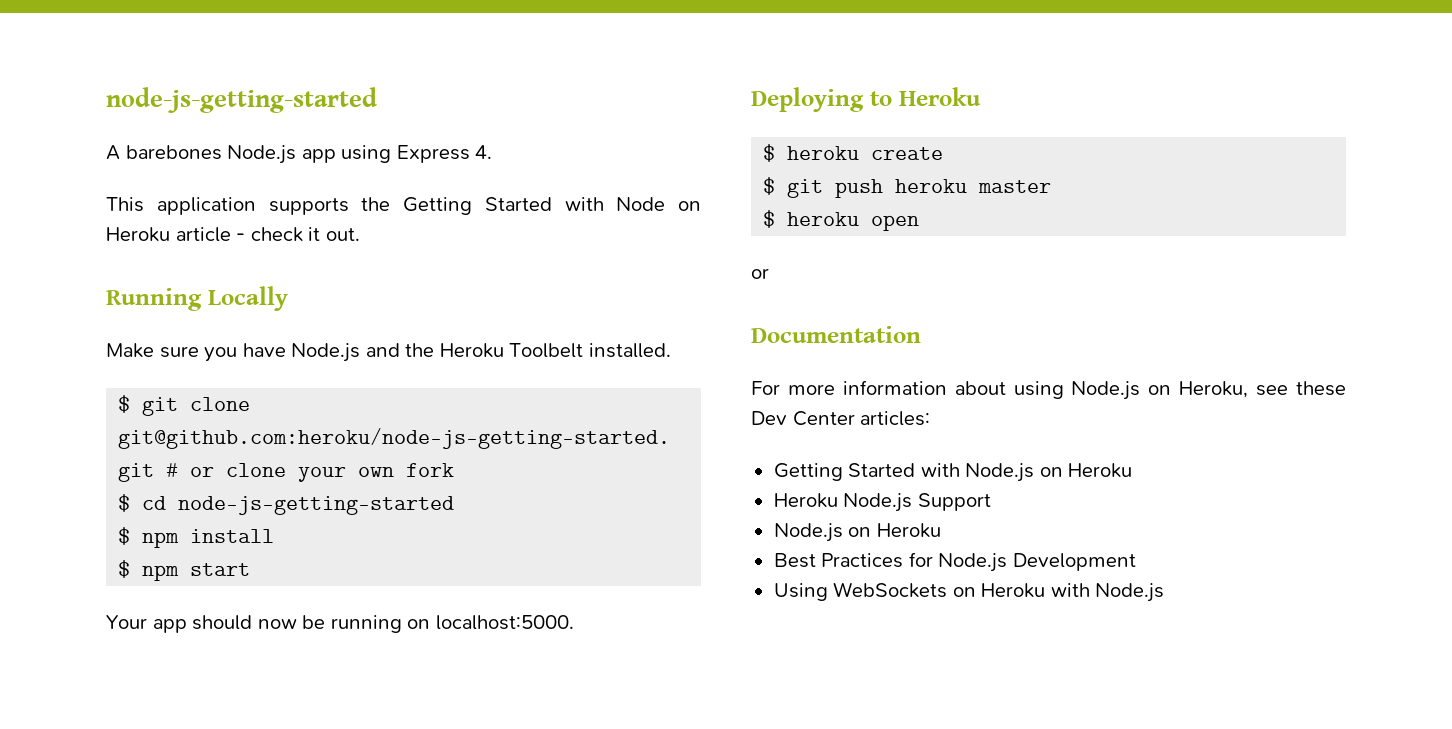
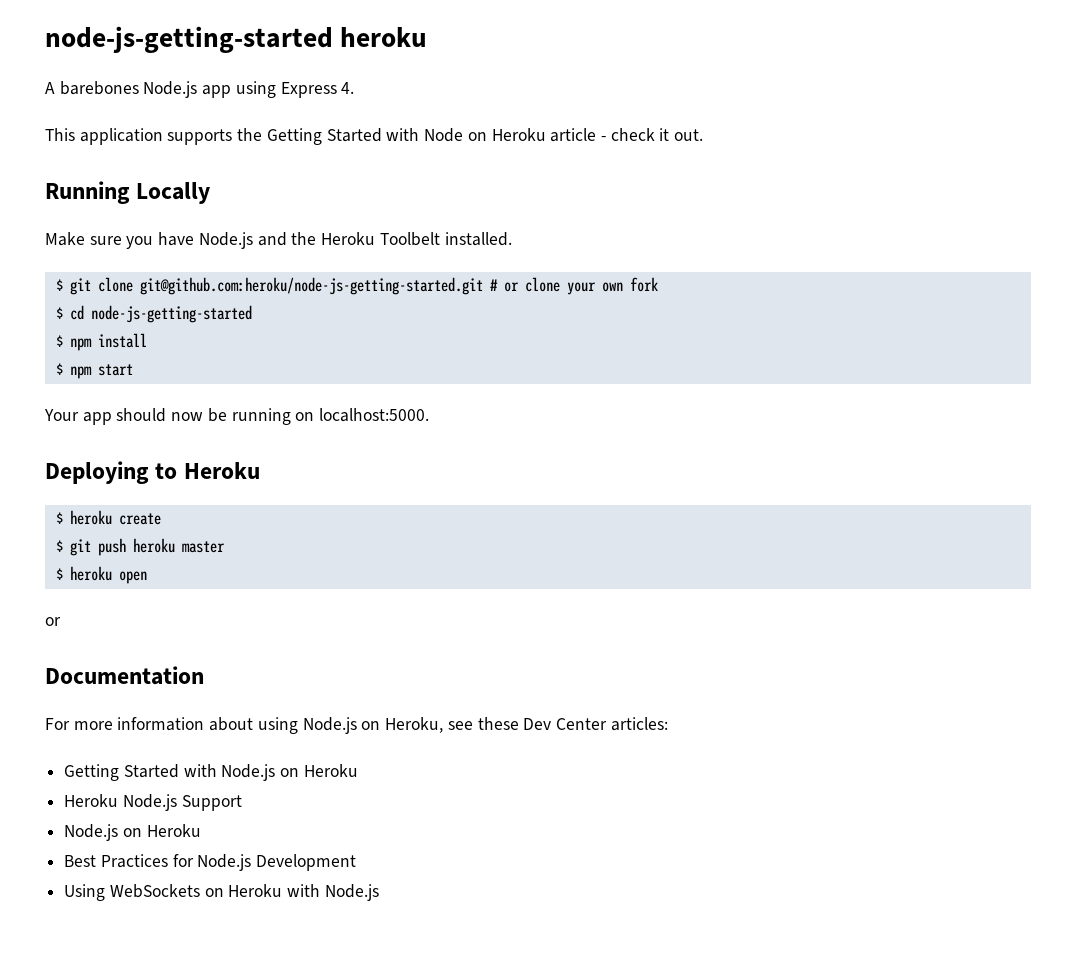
[106,87,377,113] node-js-getting-started -> [45,26,428,53] node-js-getting-started heroku

